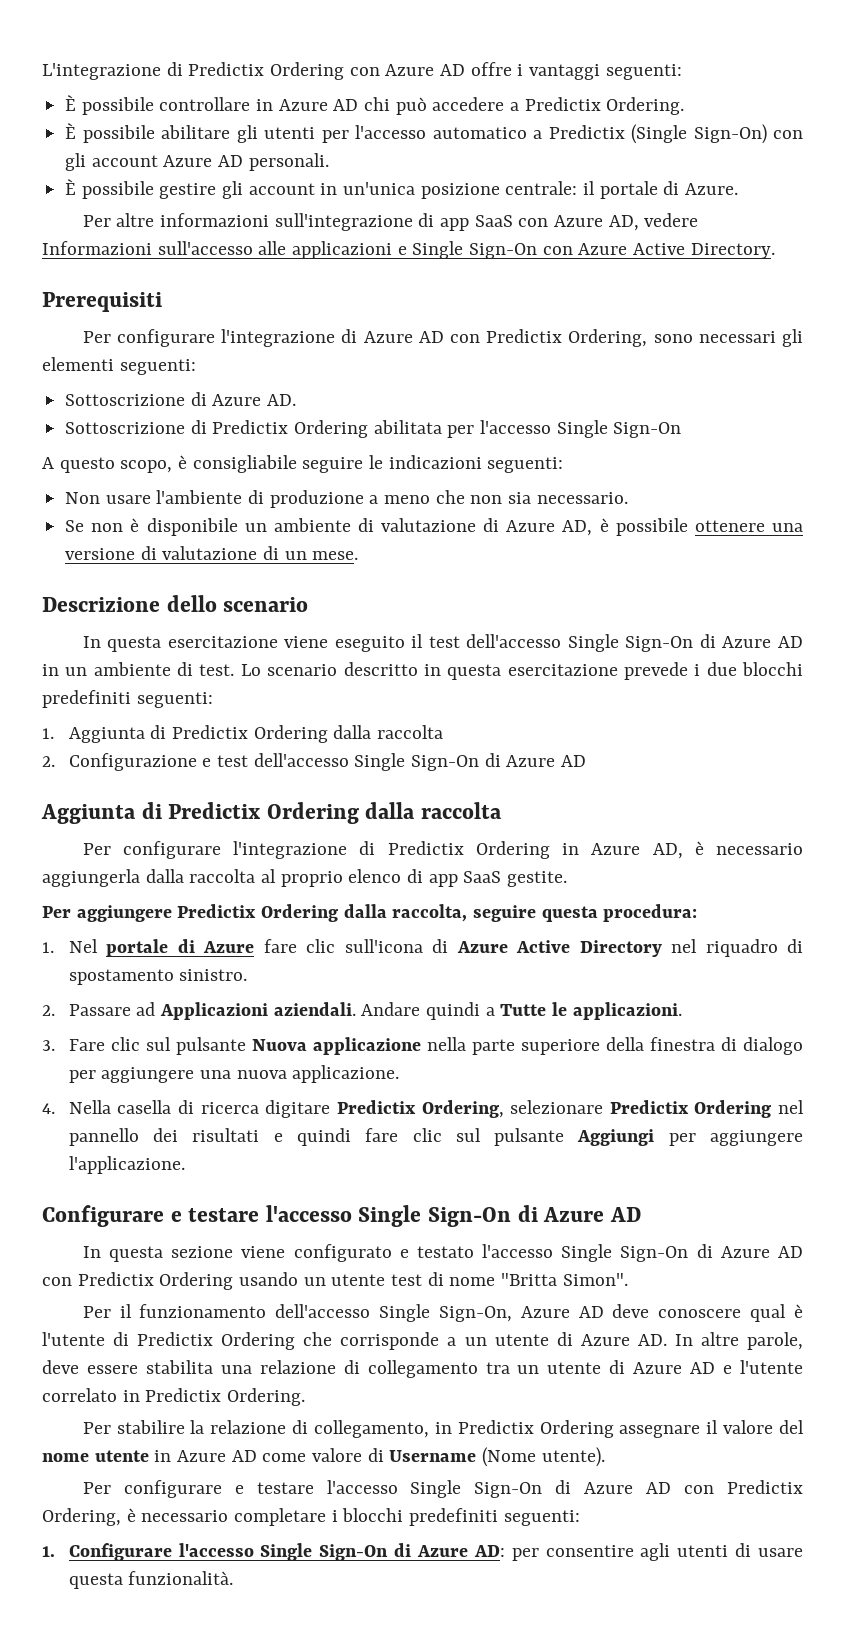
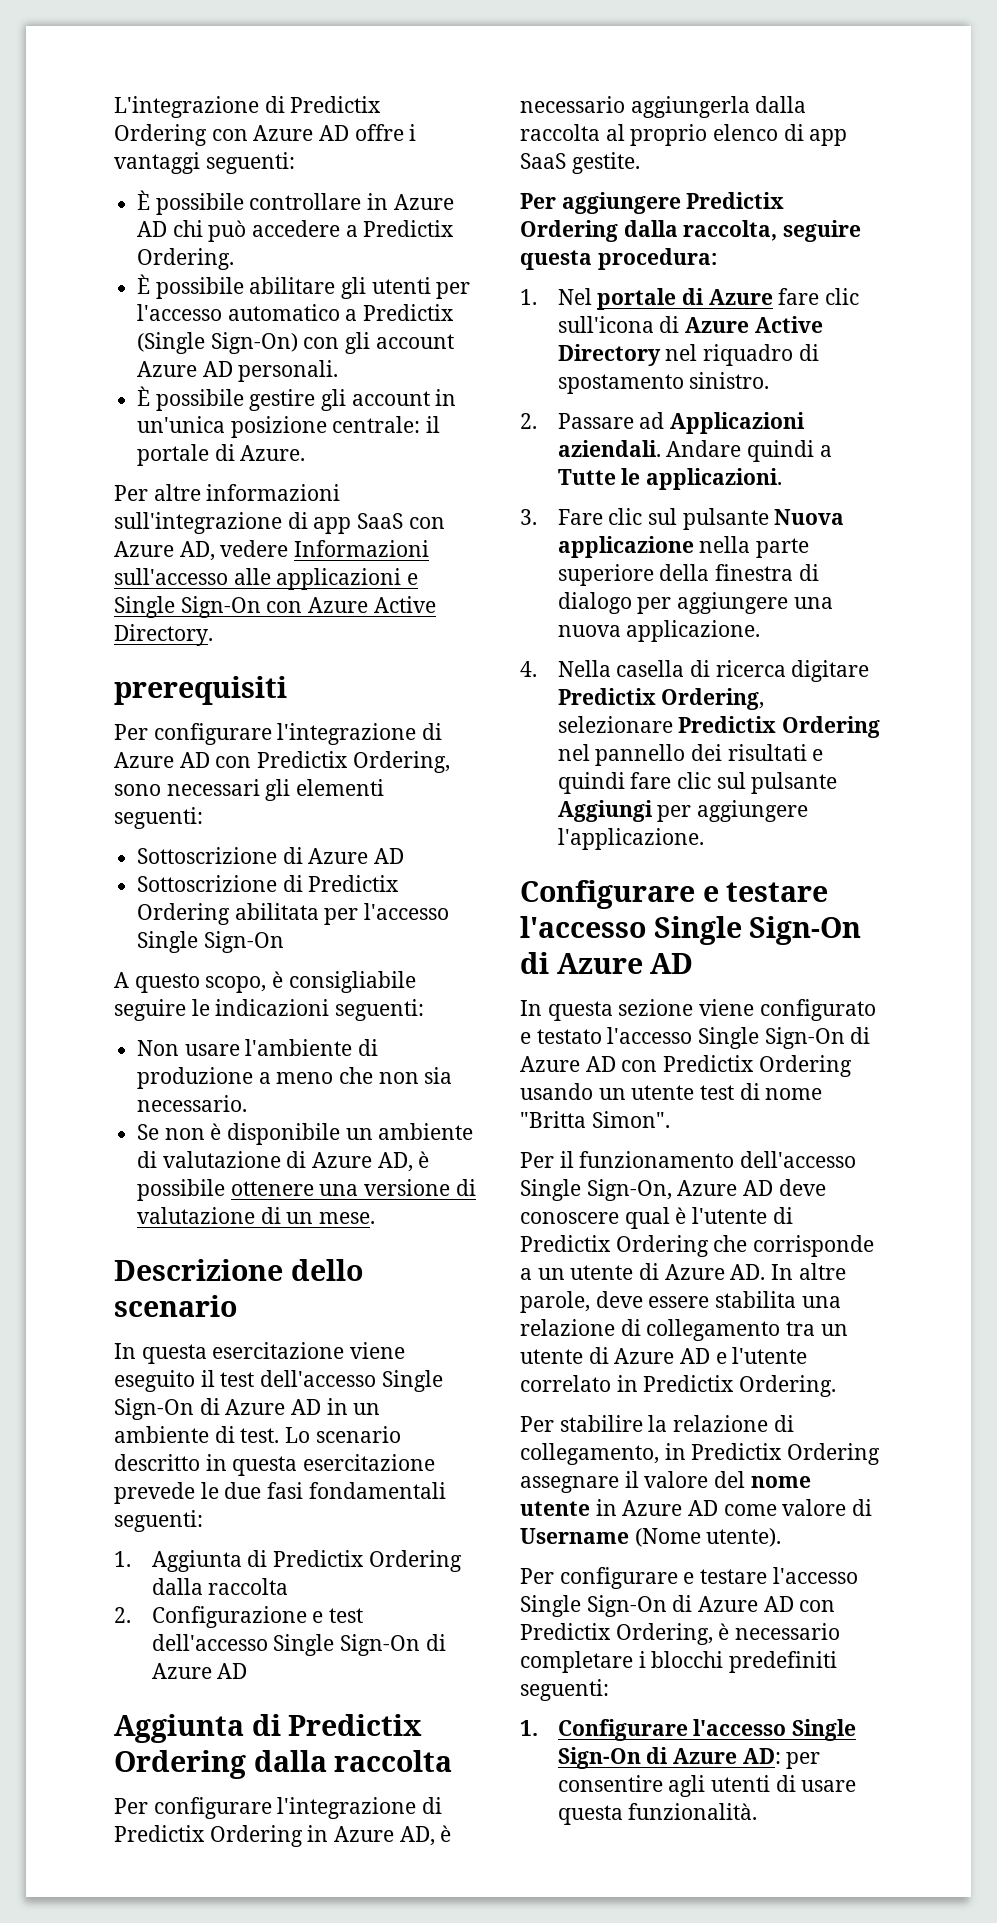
[42,292,162,312] Prerequisiti -> [114,676,287,705] prerequisiti
[267,394,297,406] AD. -> [374,848,405,864] AD
[694,662,803,676] [42,690,131,708] i due blocchi predefiniti -> [200,1482,446,1499] le due fasi fondamentali

